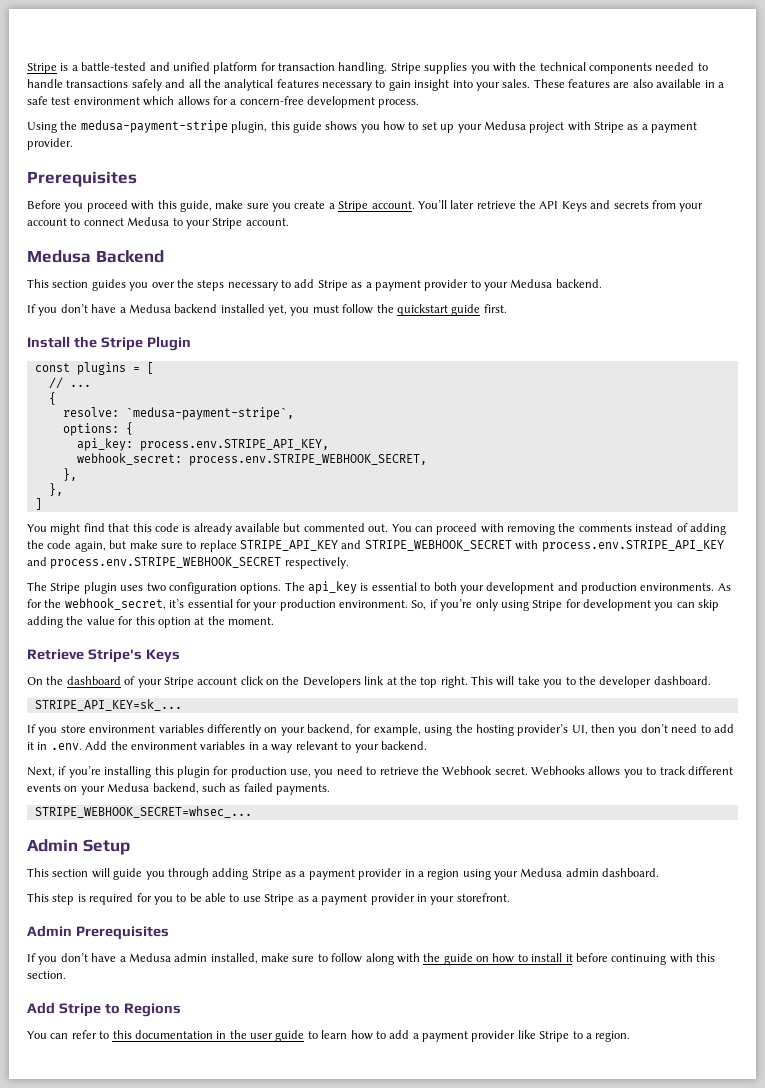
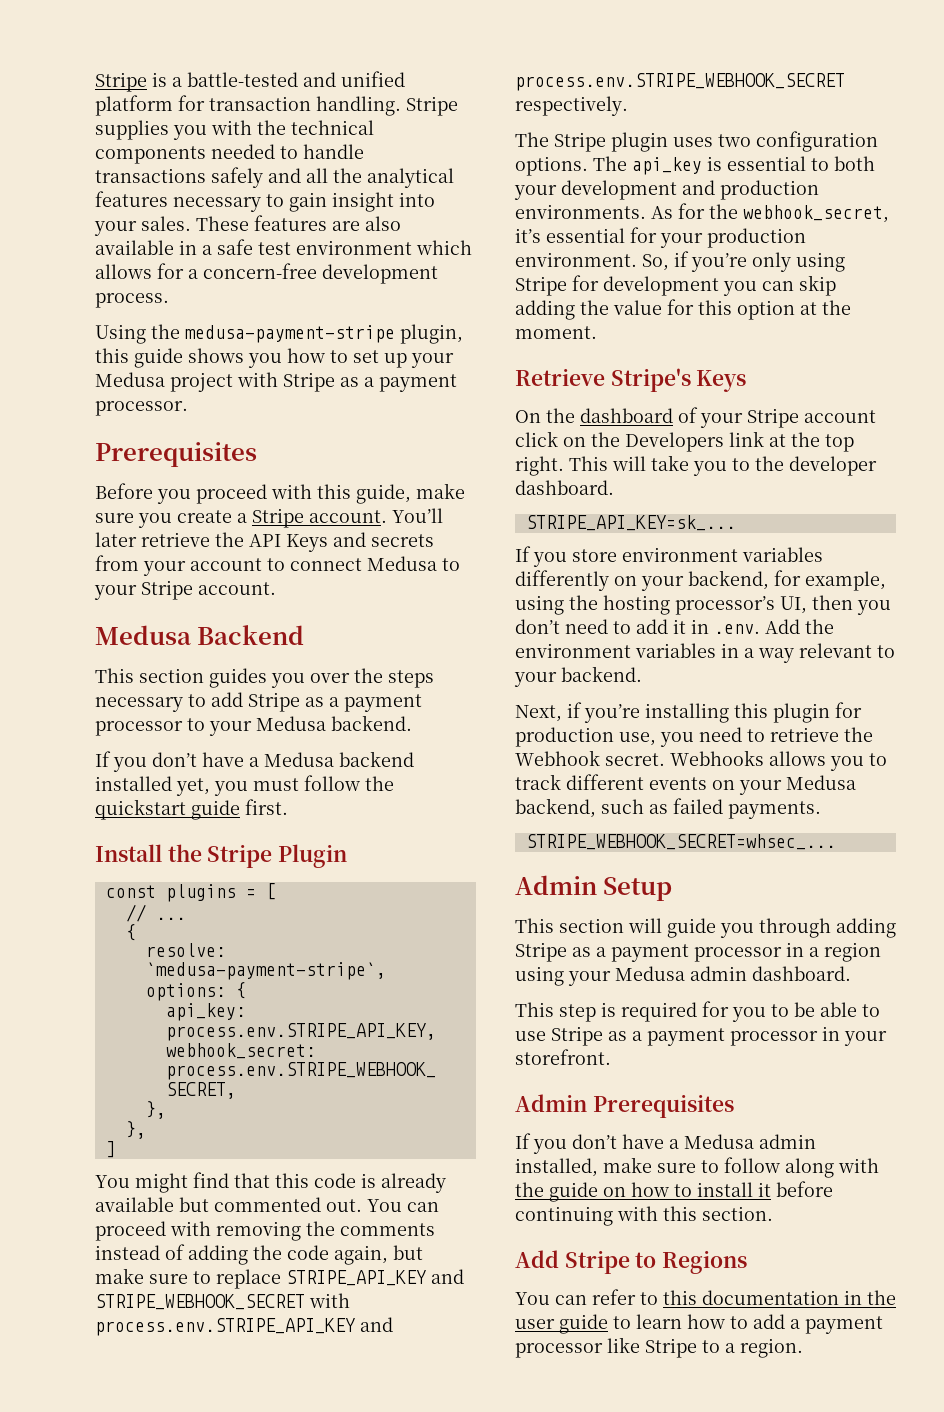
[27,138,73,150] provider. -> [95,401,188,416] processor.
[424,279,469,291] provider -> [95,721,183,736] processor
[517,724,569,736] provider’s -> [675,596,775,615] processor’s
[358,868,403,880] provider -> [694,947,782,962] processor
[370,893,415,905] provider -> [730,1031,818,1046] processor
[471,1030,516,1042] provider -> [515,1343,603,1358] processor

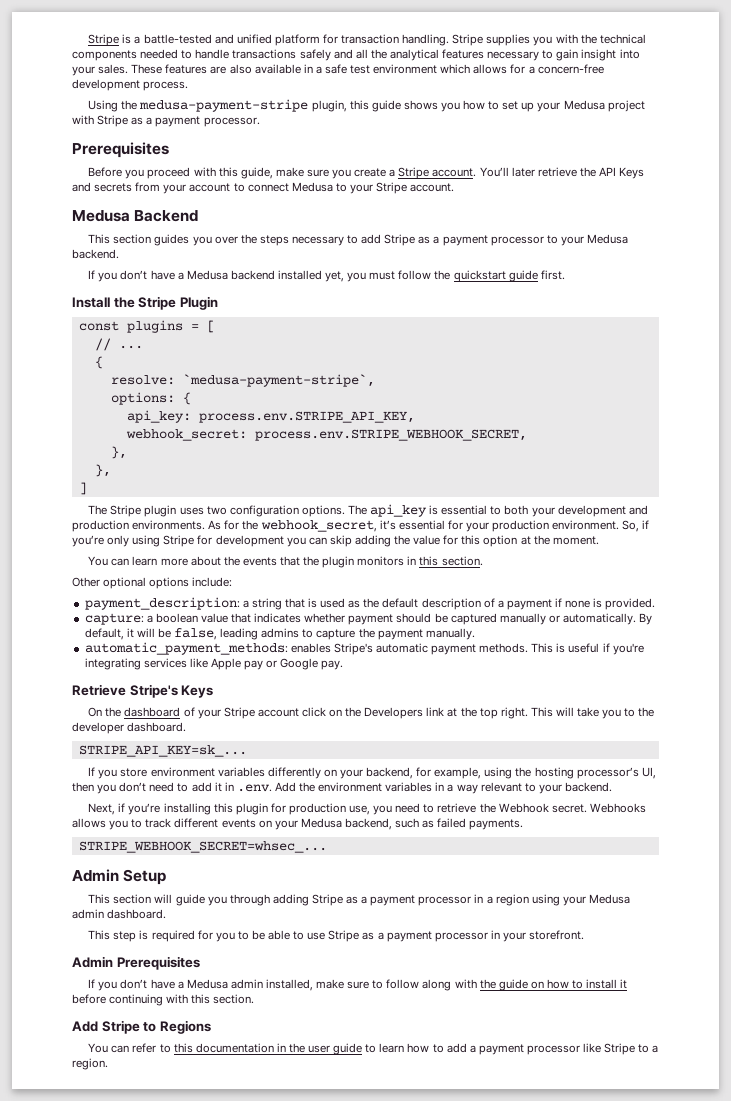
[95,1172,446,1193] [95,1197,439,1212] [95,1221,435,1241] [95,1244,423,1265] [95,1268,464,1289] [95,1293,350,1310] [95,1317,393,1336] [515,73,845,91] [515,96,628,116] // You might find that this code is already available but commented out. You can proceed with removing the comments instead of adding the code again, but make sure to replace STRIPE_API_KEY and STRIPE_WEBHOOK_SECRET with process.env.STRIPE_API_KEY and process.env.STRIPE_WEBHOOK_SECRET respectively. -> (87, 488) none
(597, 332) none -> [88,556,483,568] [72,577,233,589] [84,597,656,610] [84,613,653,625] [84,628,475,640] [84,642,644,655] [84,658,344,670] // You can learn more about the events that the plugin monitors in this section. // Other optional options include: // payment_description: a string that is used as the default description of a payment if none is provided. // capture: a boolean value that indicates whether payment should be captured manually or automatically. By default, it will be false, leading admins to capture the payment manually. // automatic_payment_methods: enables Stripe's automatic payment methods. This is useful if you're integrating services like Apple pay or Google pay.

